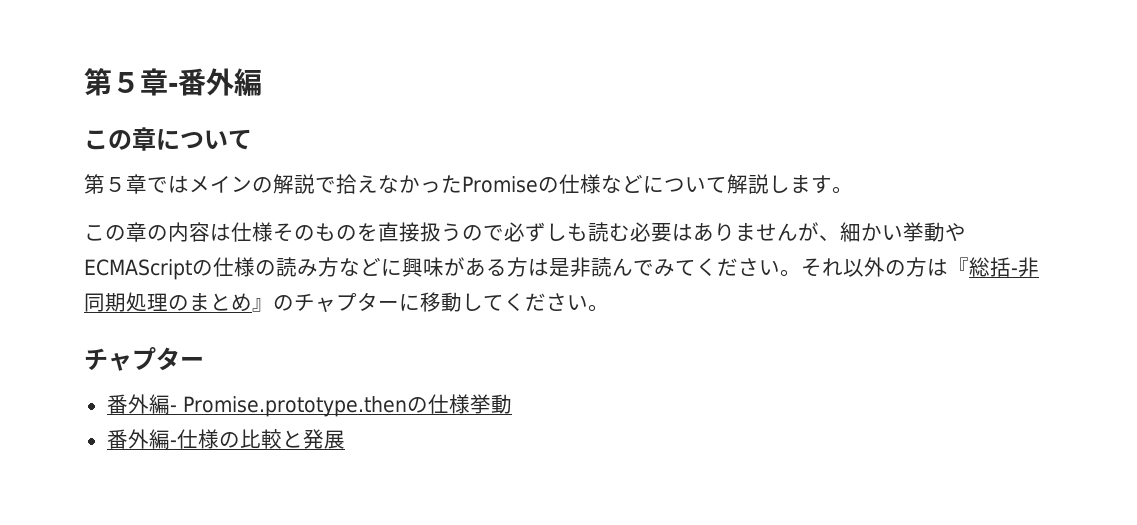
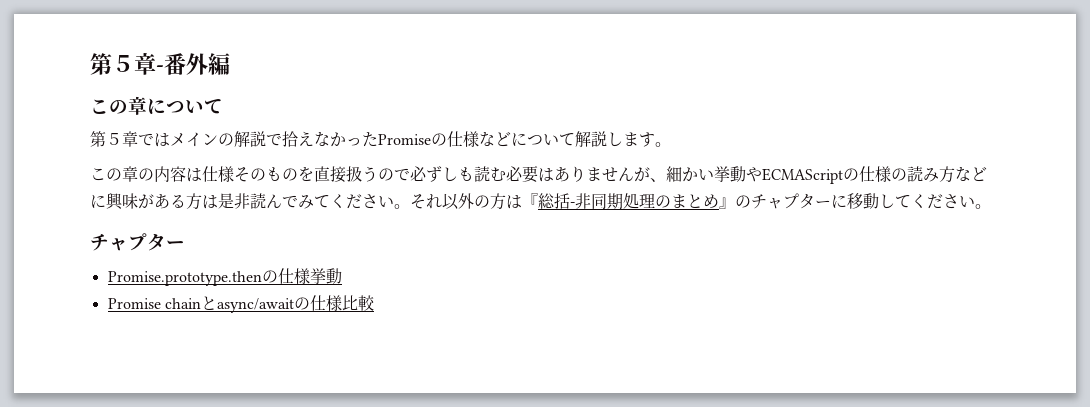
[106,394,177,414] 番外編- -> (185, 244) none
[106,429,345,449] 番外編-仕様の比較と発展 -> [107,295,375,313] Promise chainとasync/awaitの仕様比較

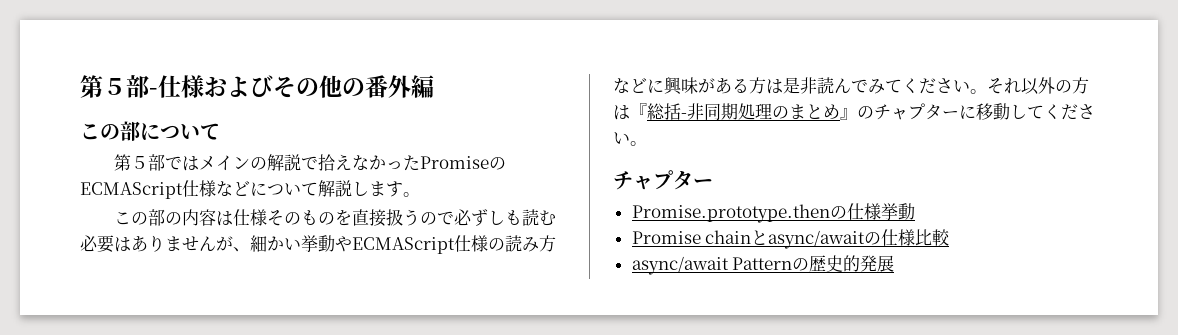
[90,52,164,75] 第５章- -> [80,75,365,98] 第５部-仕様およびその他の
[128,96,147,115] 章 -> [120,121,140,141] 部
[122,131,138,147] 章 -> [147,154,165,171] 部
(447, 139) none -> [80,182,183,199] ECMAScript
[122,166,138,182] 章 -> [147,209,165,226] 部
[843,168,859,181] の -> (455, 245) none
(375, 303) none -> [631,255,895,275] // async/await Patternの歴史的発展

